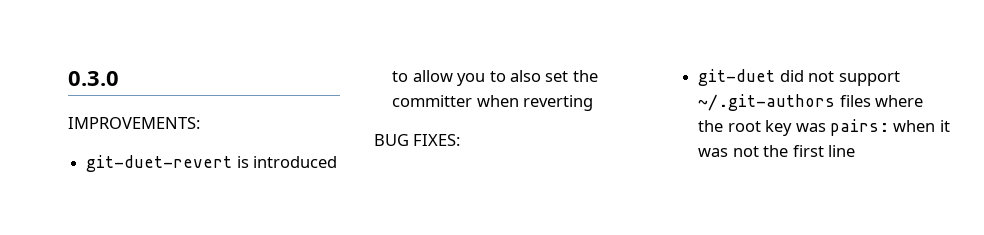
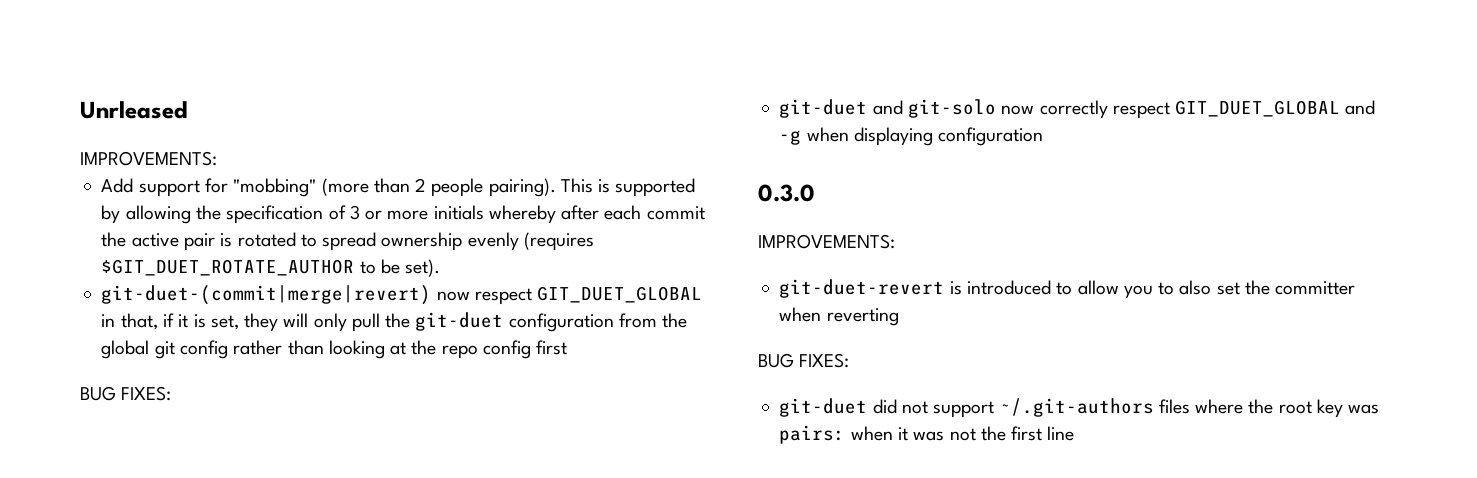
(68, 78) none -> [80,101,188,119] [80,151,217,166] [101,178,696,197] [101,205,705,224] [101,232,594,251] [101,259,441,277] [101,285,703,305] [101,312,688,332] [101,340,568,359] [80,386,172,401] [779,99,1376,119] [779,127,1044,146] Unrleased // IMPROVEMENTS: // Add support for "mobbing" (more than 2 people pairing). This is supported by allowing the specification of 3 or more initials whereby after each commit the active pair is rotated to spread ownership evenly (requires $GIT_DUET_ROTATE_AUTHOR to be set). // git-duet-(commit|merge|revert) now respect GIT_DUET_GLOBAL in that, if it is set, they will only pull the git-duet configuration from the global git config rather than looking at the repo config first // BUG FIXES: // git-duet and git-solo now correctly respect GIT_DUET_GLOBAL and -g when displaying configuration //

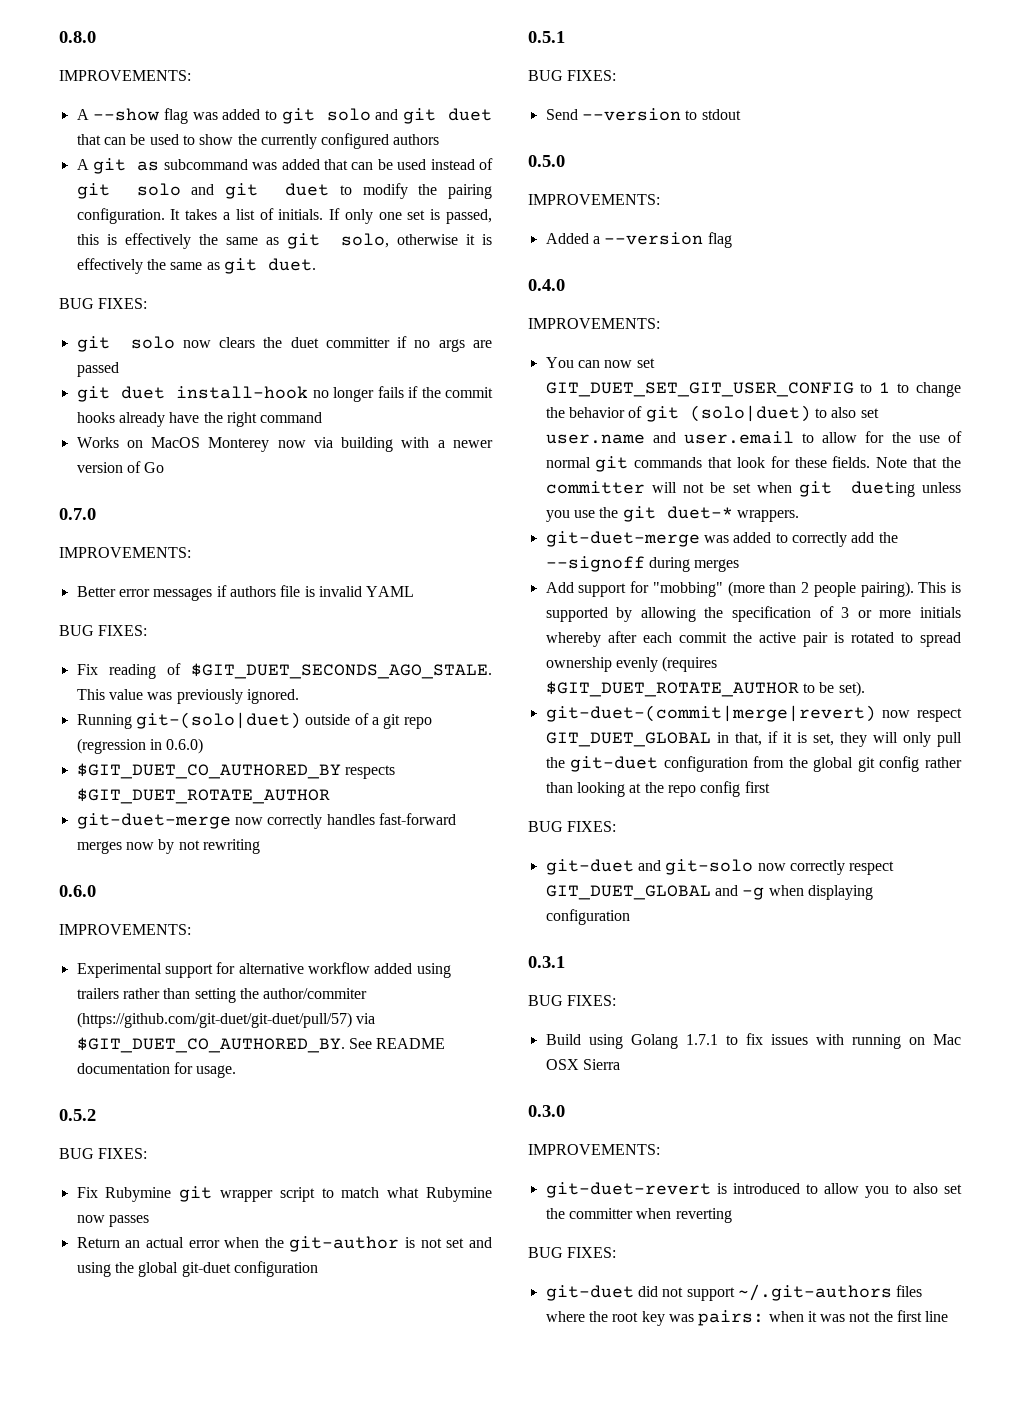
[80,101,188,119] [80,151,217,166] Unrleased // IMPROVEMENTS: -> [59,31,96,43] [59,70,191,81] [76,108,493,124] [76,133,440,149] [76,158,493,174] [76,183,492,199] [76,208,492,224] [76,233,492,249] [76,258,316,274] [59,298,148,309] [76,336,492,352] [76,362,119,377] [76,386,494,402] [76,412,323,427] [76,437,493,452] [76,461,165,473] [59,508,96,520] [59,547,191,558] [76,585,415,601] [59,625,148,636] [76,663,492,679] [76,689,299,704] [76,712,432,729] [76,738,204,754] [76,763,395,779] [76,788,330,804] [76,813,456,829] [76,839,260,854] [59,885,96,897] [59,924,191,935] [76,962,451,978] [76,988,368,1003] [76,1012,375,1028] [76,1037,446,1053] [76,1062,237,1078] [59,1109,96,1121] [59,1148,148,1159] [76,1186,493,1202] [76,1215,149,1227] [76,1236,492,1252] [76,1261,318,1277] [528,31,565,43] [528,70,617,81] [545,108,741,121] [528,155,565,167] [528,194,660,205] [545,232,732,248] [528,279,565,291] [528,318,660,329] [545,357,655,368] [545,382,962,397] [545,405,879,422] [545,431,962,444] [545,456,961,472] [545,481,961,497] [545,506,799,522] [545,531,898,547] [545,556,740,572] 0.8.0 // IMPROVEMENTS: // A --show flag was added to git solo and git duet that can be used to show the currently configured authors // A git as subcommand was added that can be used instead of git solo and git duet to modify the pairing configuration. It takes a list of initials. If only one set is passed, this is effectively the same as git solo, otherwise it is effectively the same as git duet. // BUG FIXES: // git solo now clears the duet committer if no args are passed // git duet install-hook no longer fails if the commit hooks already have the right command // Works on MacOS Monterey now via building with a newer version of Go // 0.7.0 // IMPROVEMENTS: // Better error messages if authors file is invalid YAML // BUG FIXES: // Fix reading of $GIT_DUET_SECONDS_AGO_STALE. This value was previously ignored. // Running git-(solo|duet) outside of a git repo (regression in 0.6.0) // $GIT_DUET_CO_AUTHORED_BY respects $GIT_DUET_ROTATE_AUTHOR // git-duet-merge now correctly handles fast-forward merges now by not rewriting // 0.6.0 // IMPROVEMENTS: // Experimental support for alternative workflow added using trailers rather than setting the author/commiter (https://github.com/git-duet/git-duet/pull/57) via $GIT_DUET_CO_AUTHORED_BY. See README documentation for usage. // 0.5.2 // BUG FIXES: // Fix Rubymine git wrapper script to match what Rubymine now passes // Return an actual error when the git-author is not set and using the global git-duet configuration // 0.5.1 // BUG FIXES: // Send --version to stdout // 0.5.0 // IMPROVEMENTS: // Added a --version flag // 0.4.0 // IMPROVEMENTS: // You can now set GIT_DUET_SET_GIT_USER_CONFIG to 1 to change the behavior of git (solo|duet) to also set user.name and user.email to allow for the use of normal git commands that look for these fields. Note that the committer will not be set when git dueting unless you use the git duet-* wrappers. // git-duet-merge was added to correctly add the --signoff during merges
(1044, 136) none -> [528,956,565,968] [528,995,617,1006] [545,1033,961,1049] [545,1059,620,1070] // 0.3.1 // BUG FIXES: // Build using Golang 1.7.1 to fix issues with running on Mac OSX Sierra

